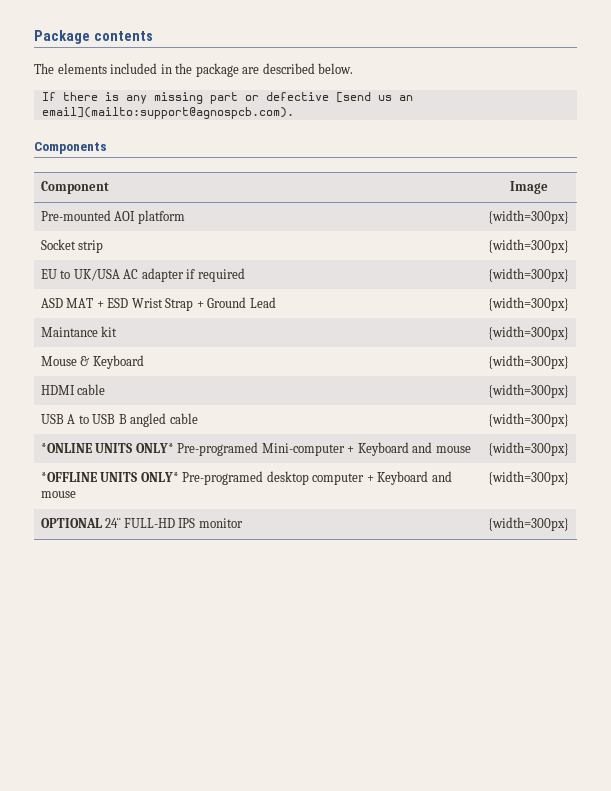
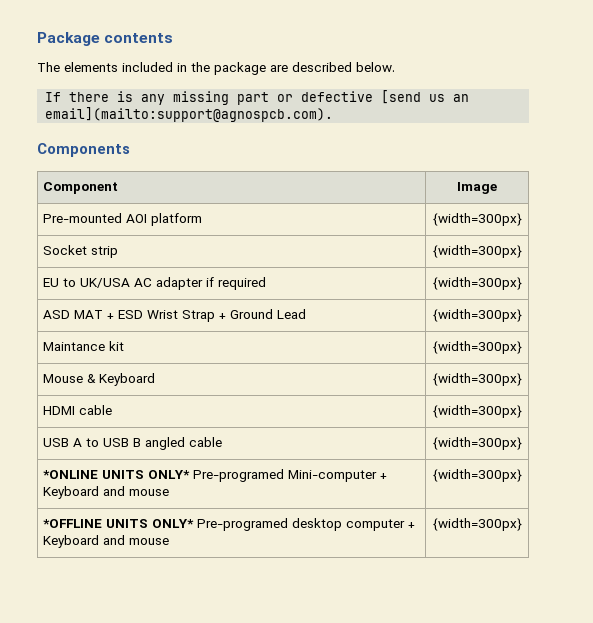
[40,518,243,528] [488,517,569,531] // OPTIONAL 24¨ FULL-HD IPS monitor | {width=300px} -> (522, 524) none

